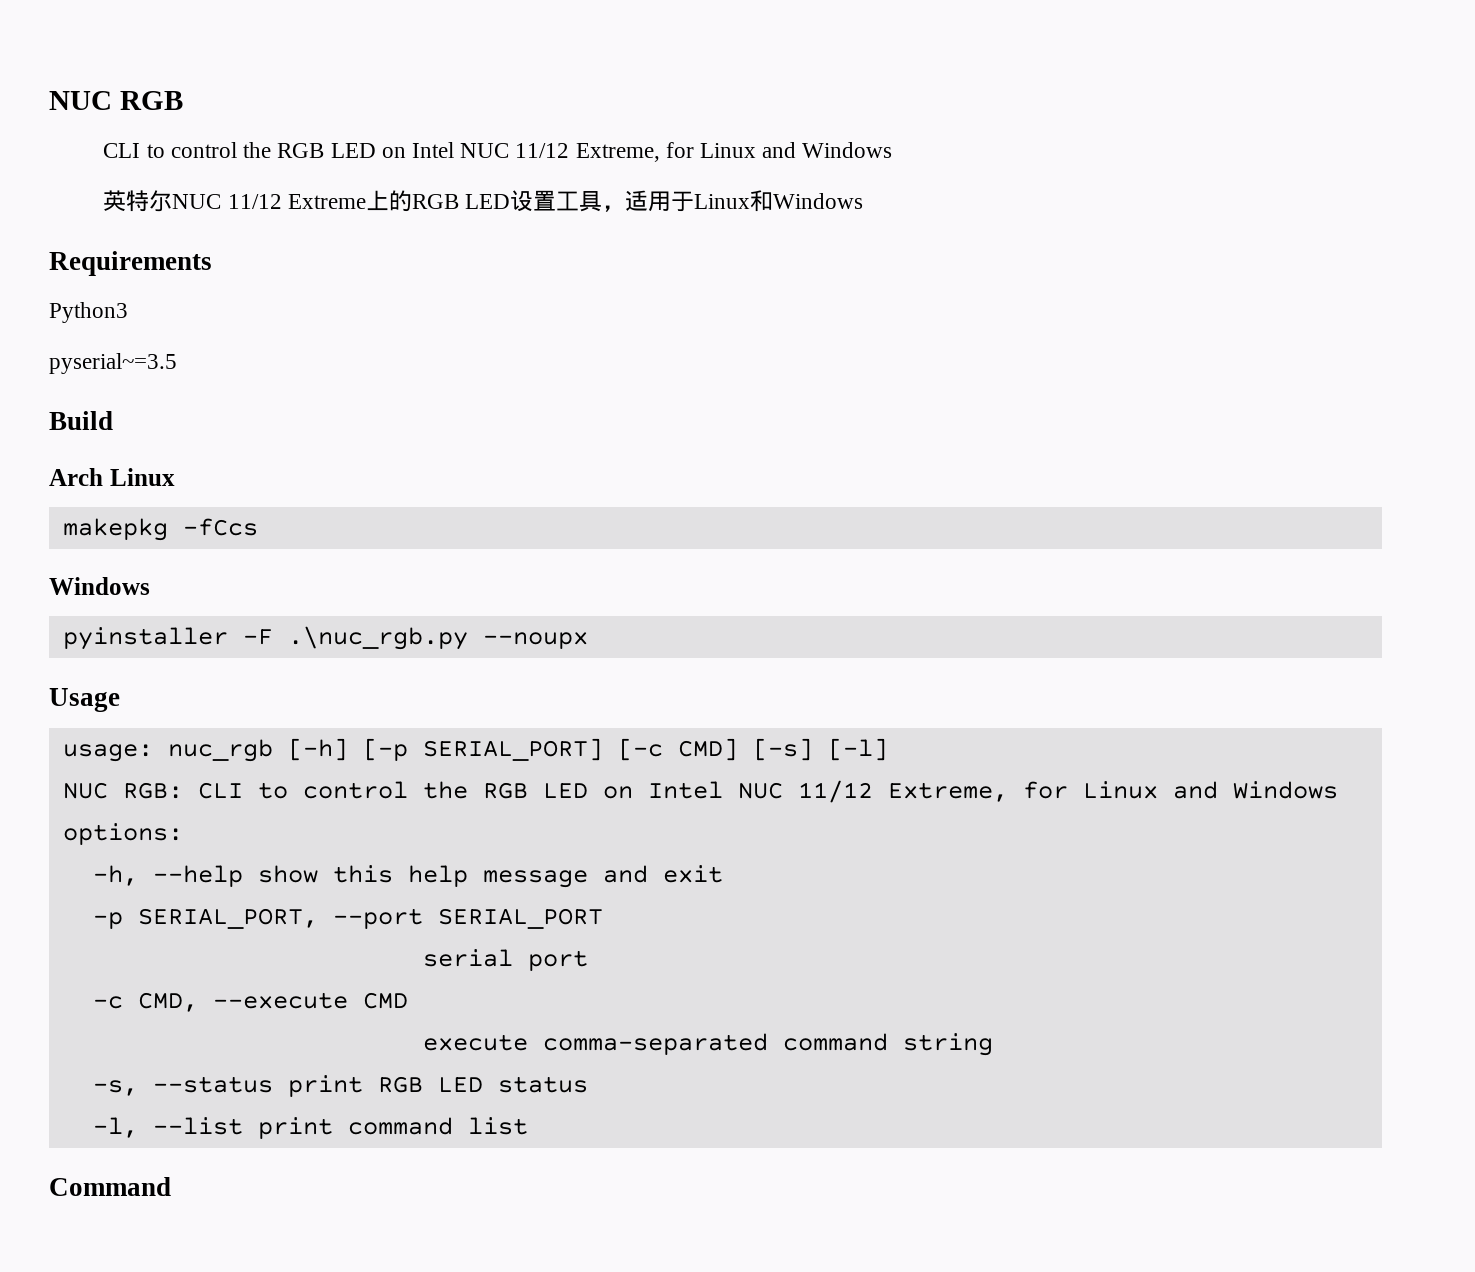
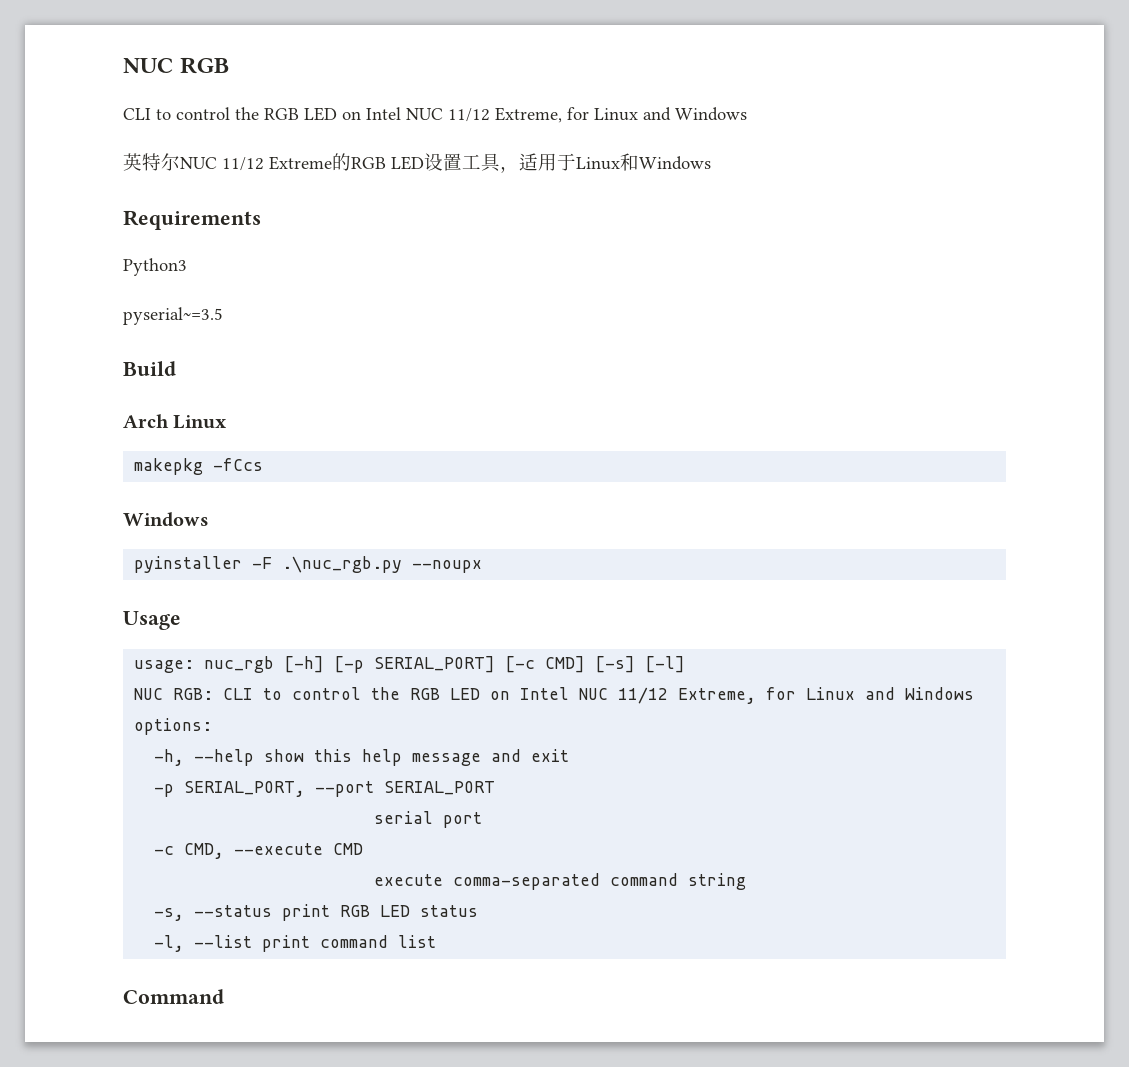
[365,190,389,211] 上 -> (332, 163) none

